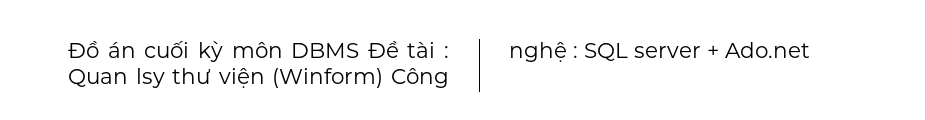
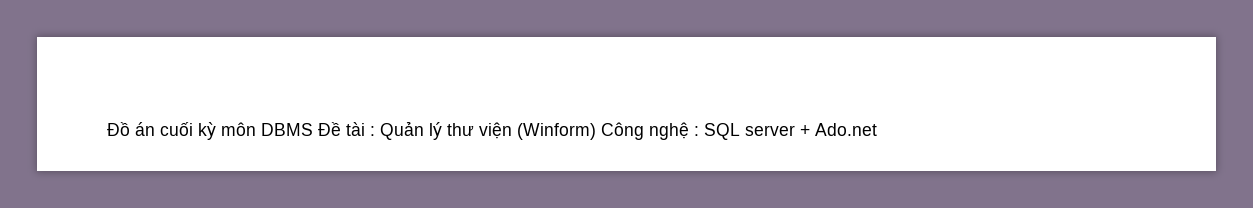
[68,68,165,88] Quan lsy -> [380,121,442,140] Quản lý

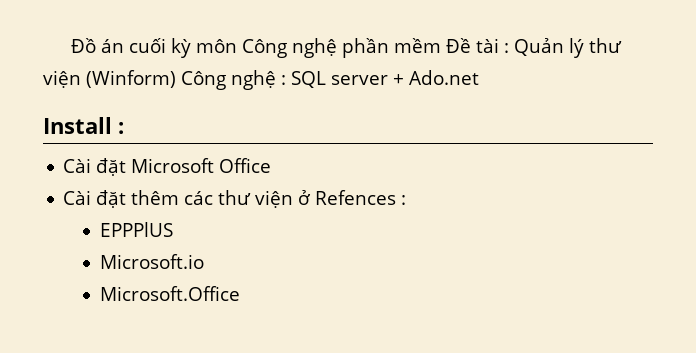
[261,123,313,136] DBMS -> [241,38,441,58] Công nghệ phần mềm
(877, 129) none -> [43,117,124,134] [63,158,272,176] [63,190,407,208] [99,222,173,237] [99,254,204,269] [99,286,240,301] // Install : // Cài đặt Microsoft Office // Cài đặt thêm các thư viện ở Refences : // EPPPlUS // Microsoft.io // Microsoft.Office

